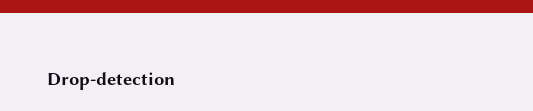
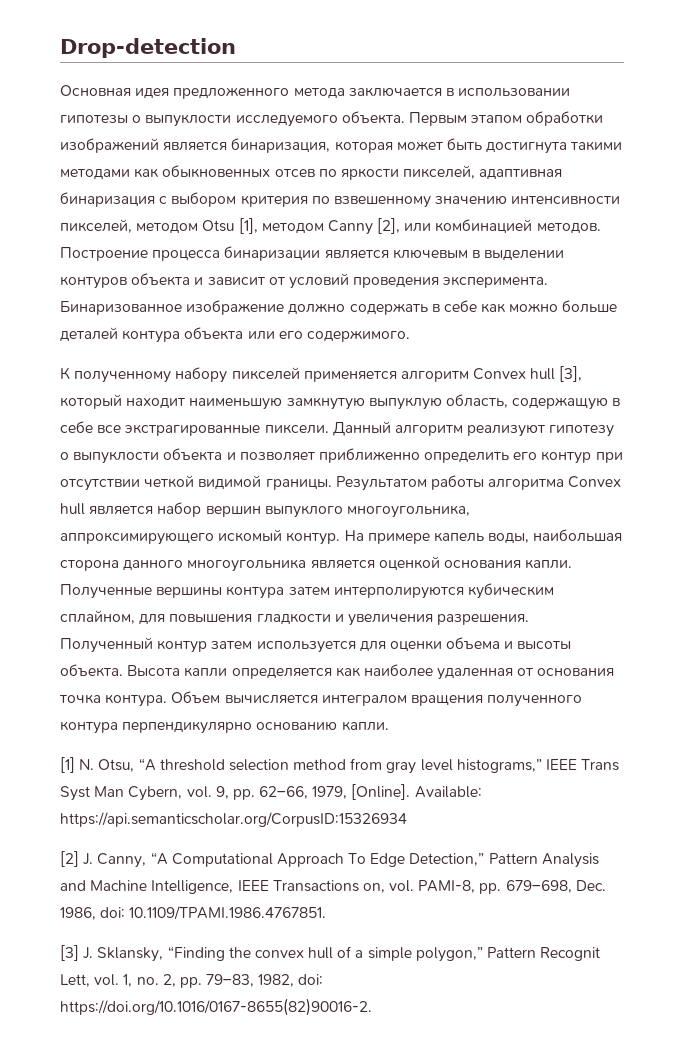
(175, 81) none -> [60,85,571,99] [60,111,604,127] [60,138,623,154] [60,165,563,180] [60,192,621,208] [60,218,601,235] [60,246,565,261] [60,273,549,289] [60,300,618,315] [60,327,410,343] [60,366,583,383] [60,394,621,410] [60,421,615,437] [60,448,623,464] [60,475,622,491] [60,502,470,518] [60,529,623,545] [60,556,573,572] [60,583,554,599] [60,610,530,626] [60,637,572,653] [60,664,615,680] [59,691,583,707] [60,721,389,734] [60,757,620,774] [60,784,482,801] [60,812,407,827] [60,851,599,868] [60,880,606,894] [60,906,327,920] [60,945,601,962] [60,974,324,988] [60,998,372,1016] // Основная идея предложенного метода заключается в использовании гипотезы о выпуклости исследуемого объекта. Первым этапом обработки изображений является бинаризация, которая может быть достигнута такими методами как обыкновенных отсев по яркости пикселей, адаптивная бинаризация с выбором критерия по взвешенному значению интенсивности пикселей, методом Otsu [1], методом Canny [2], или комбинацией методов. Построение процесса бинаризации является ключевым в выделении контуров объекта и зависит от условий проведения эксперимента. Бинаризованное изображение должно содержать в себе как можно больше деталей контура объекта или его содержимого. // К полученному набору пикселей применяется алгоритм Convex hull [3], который находит наименьшую замкнутую выпуклую область, содержащую в себе все экстрагированные пиксели. Данный алгоритм реализуют гипотезу о выпуклости объекта и позволяет приближенно определить его контур при отсутствии четкой видимой границы. Результатом работы алгоритма Convex hull является набор вершин выпуклого многоугольника, аппроксимирующего искомый контур. На примере капель воды, наибольшая сторона данного многоугольника является оценкой основания капли. Полученные вершины контура затем интерполируются кубическим сплайном, для повышения гладкости и увеличения разрешения. Полученный контур затем используется для оценки объема и высоты объекта. Высота капли определяется как наиболее удаленная от основания точка контура. Объем вычисляется интегралом вращения полученного контура перпендикулярно основанию капли. // [1] N. Otsu, “A threshold selection method from gray level histograms,” IEEE Trans Syst Man Cybern, vol. 9, pp. 62–66, 1979, [Online]. Available: https://api.semanticscholar.org/CorpusID:15326934 // [2] J. Canny, “A Computational Approach To Edge Detection,” Pattern Analysis and Machine Intelligence, IEEE Transactions on, vol. PAMI-8, pp. 679–698, Dec. 1986, doi: 10.1109/TPAMI.1986.4767851. // [3] J. Sklansky, “Finding the convex hull of a simple polygon,” Pattern Recognit Lett, vol. 1, no. 2, pp. 79–83, 1982, doi: https://doi.org/10.1016/0167-8655(82)90016-2.

